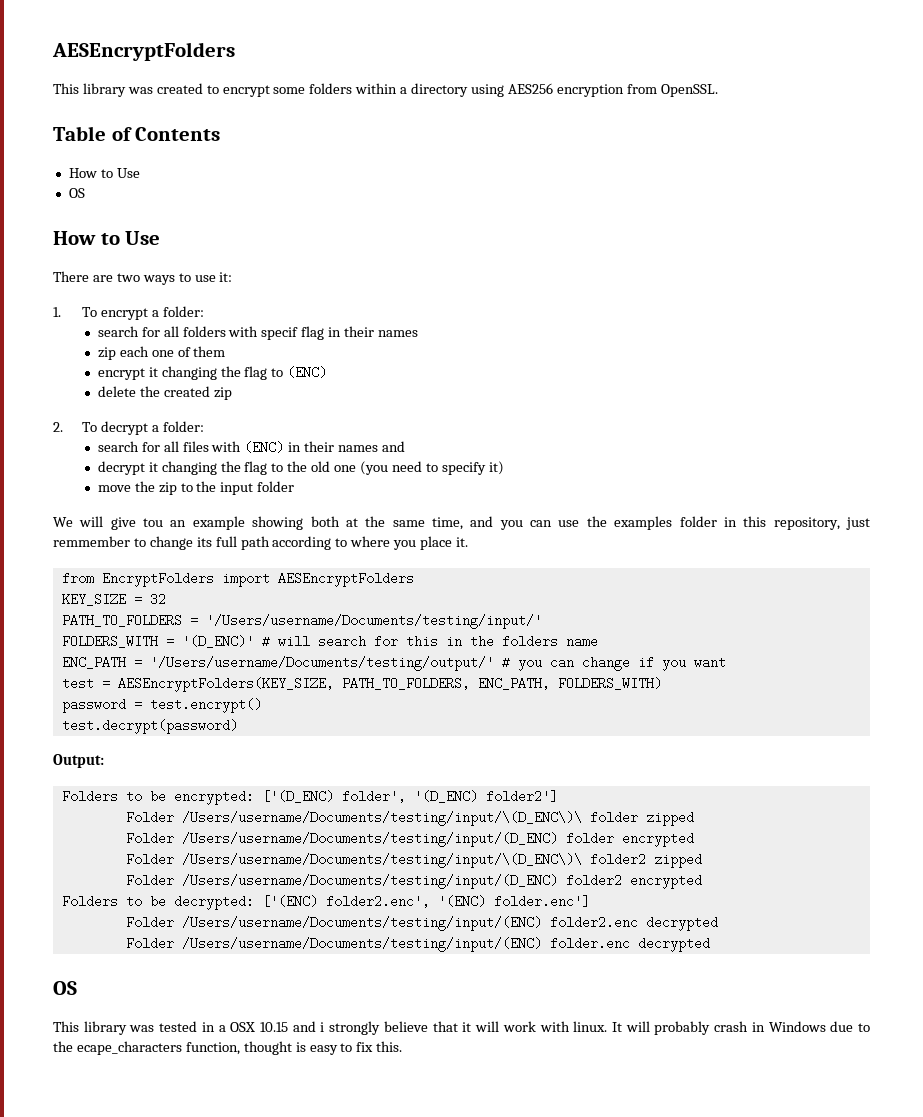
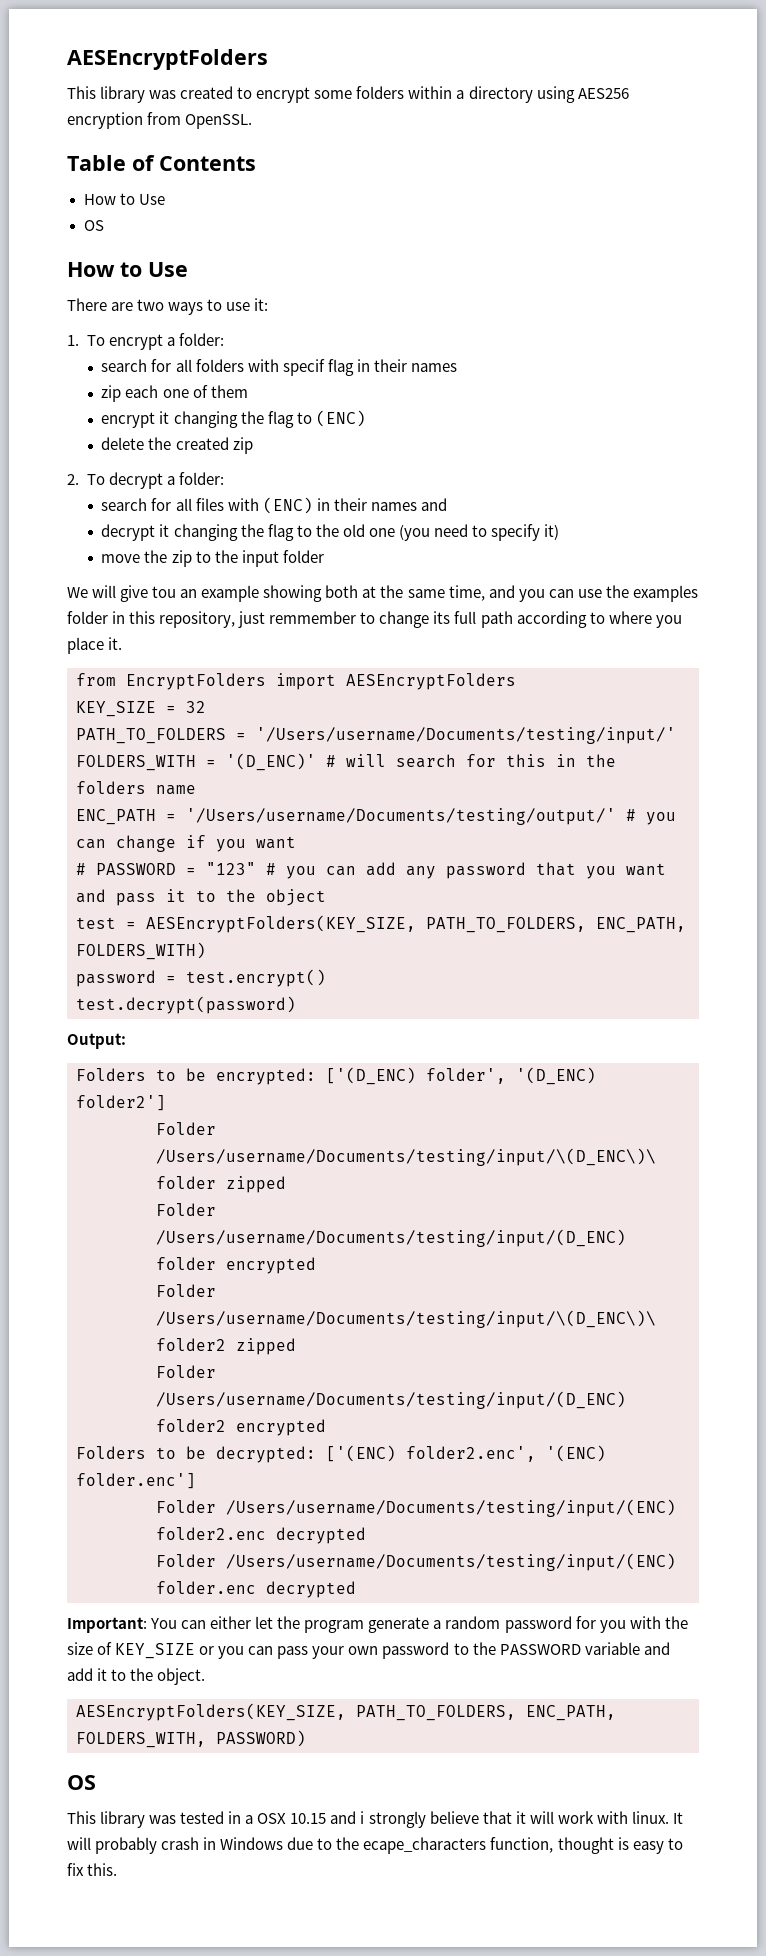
(726, 662) none -> [76,862,666,879] [76,889,326,906] // # PASSWORD = "123" # you can add any password that you want and pass it to the object
(710, 944) none -> [67,1616,688,1633] [67,1642,670,1659] [67,1668,206,1685] [76,1703,616,1721] [76,1730,306,1748] // Important: You can either let the program generate a random password for you with the size of KEY_SIZE or you can pass your own password to the PASSWORD variable and add it to the object. // AESEncryptFolders(KEY_SIZE, PATH_TO_FOLDERS, ENC_PATH, FOLDERS_WITH, PASSWORD)

